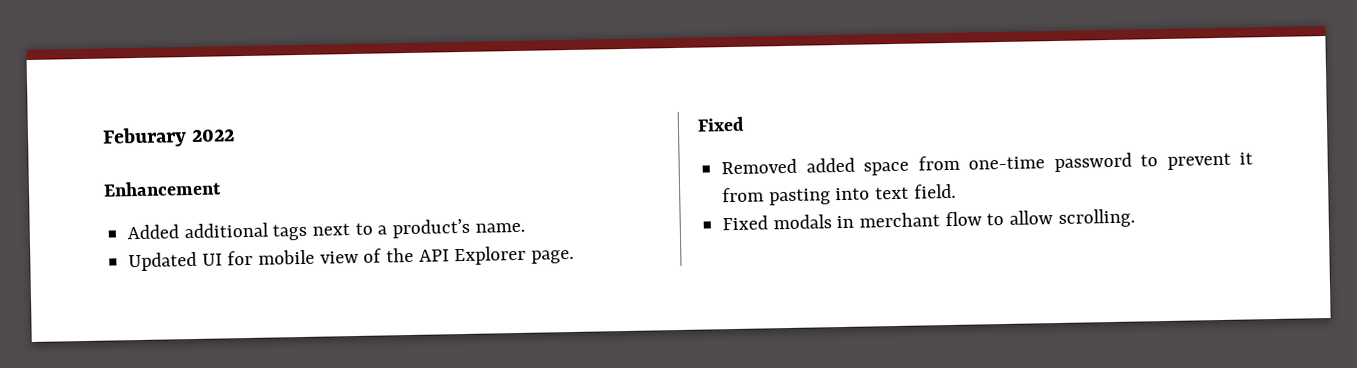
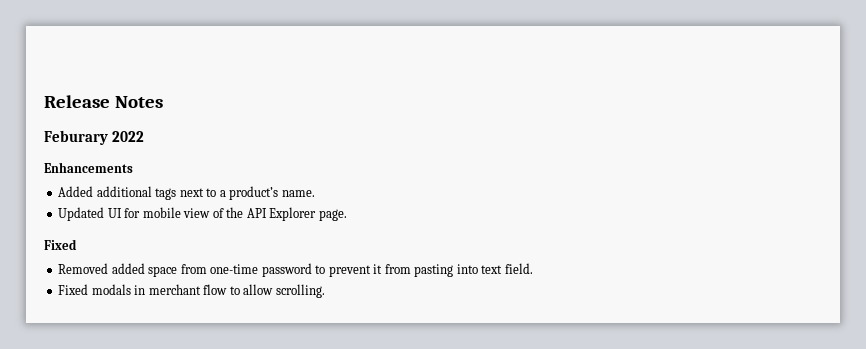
(102, 137) none -> [44,95,163,108] Release Notes //
[103,180,222,197] Enhancement -> [44,162,133,173] Enhancements

